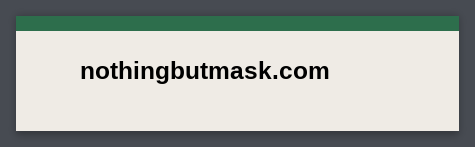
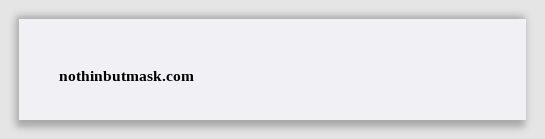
[80,61,330,84] nothingbutmask.com -> [59,71,194,81] nothinbutmask.com

